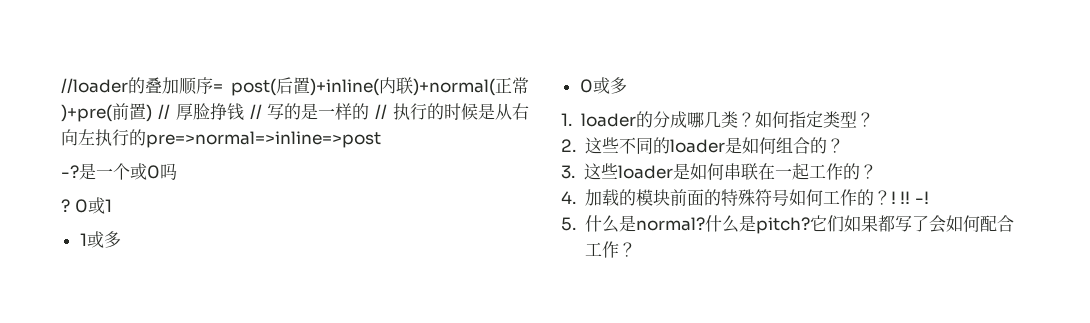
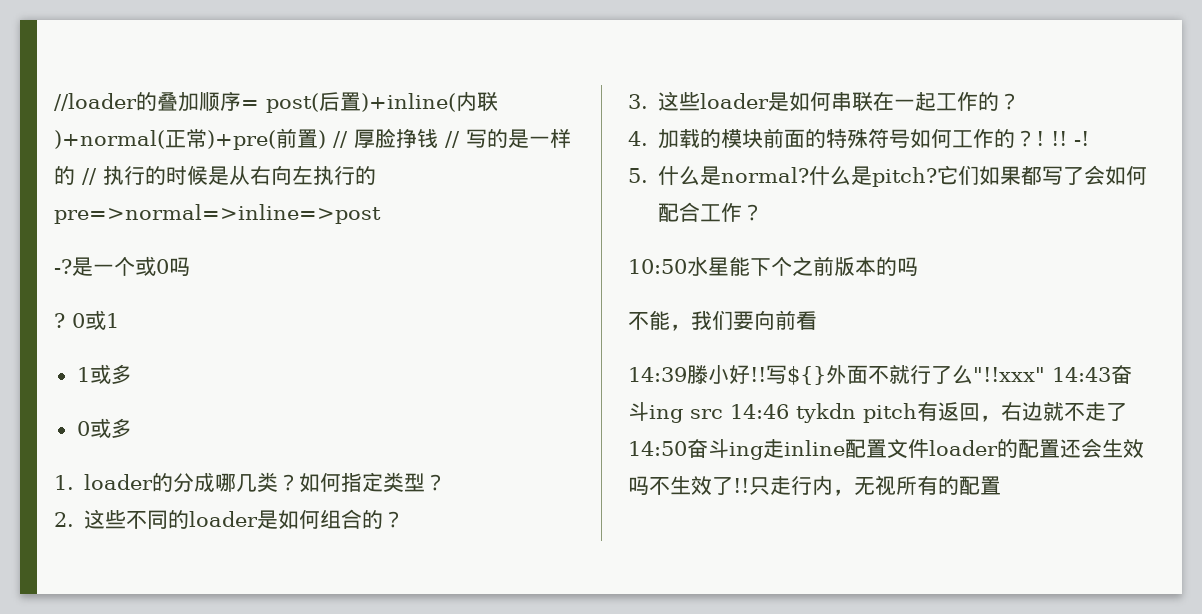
(636, 249) none -> [628,256,918,276] [628,310,817,331] [628,365,1132,385] [628,401,1127,423] [628,438,1144,460] [628,475,1001,496] // 10:50水星能下个之前版本的吗 // 不能，我们要向前看 // 14:39滕小好!!写${}外面不就行了么"!!xxx" 14:43奋斗ing src 14:46 tykdn pitch有返回，右边就不走了14:50奋斗ing走inline配置文件loader的配置还会生效吗不生效了!!只走行内，无视所有的配置

